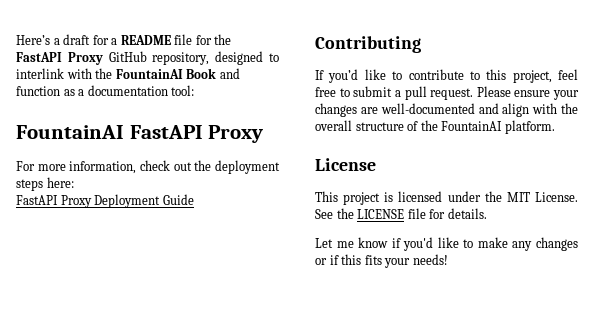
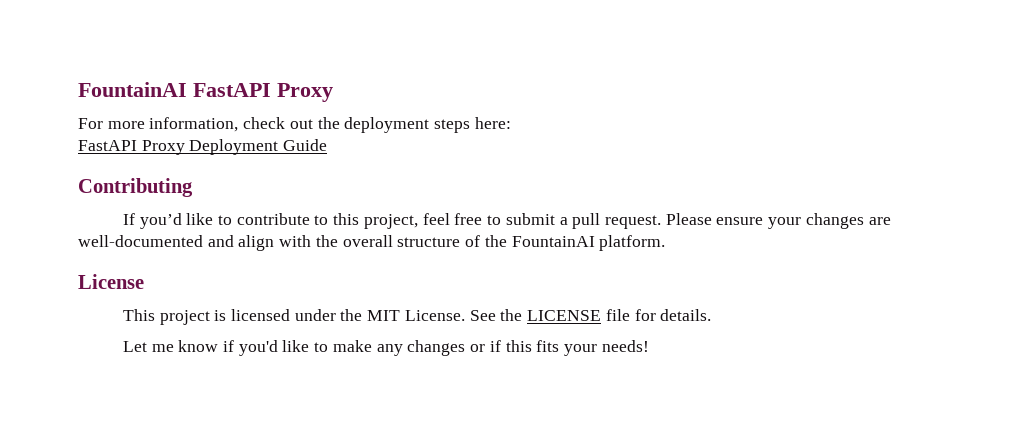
[16,34,232,45] [16,51,280,65] [16,68,240,79] [16,85,195,96] Here’s a draft for a README file for the FastAPI Proxy GitHub repository, designed to interlink with the FountainAI Book and function as a documentation tool: // -> (78, 89) none

